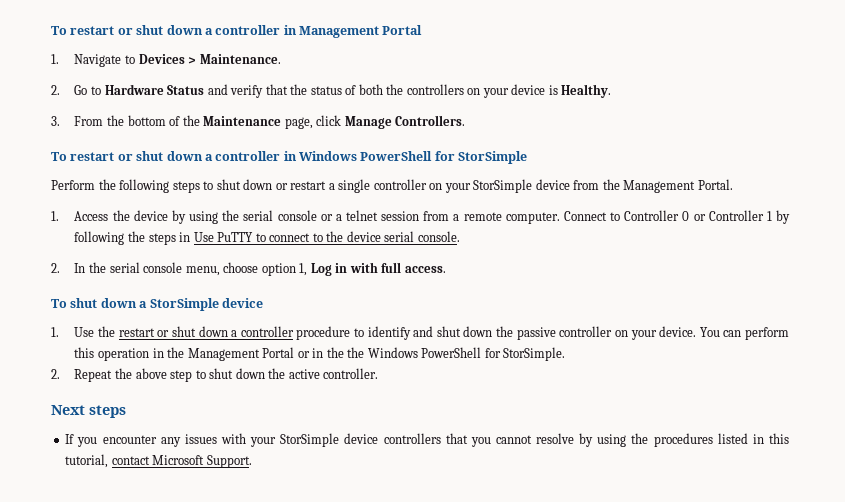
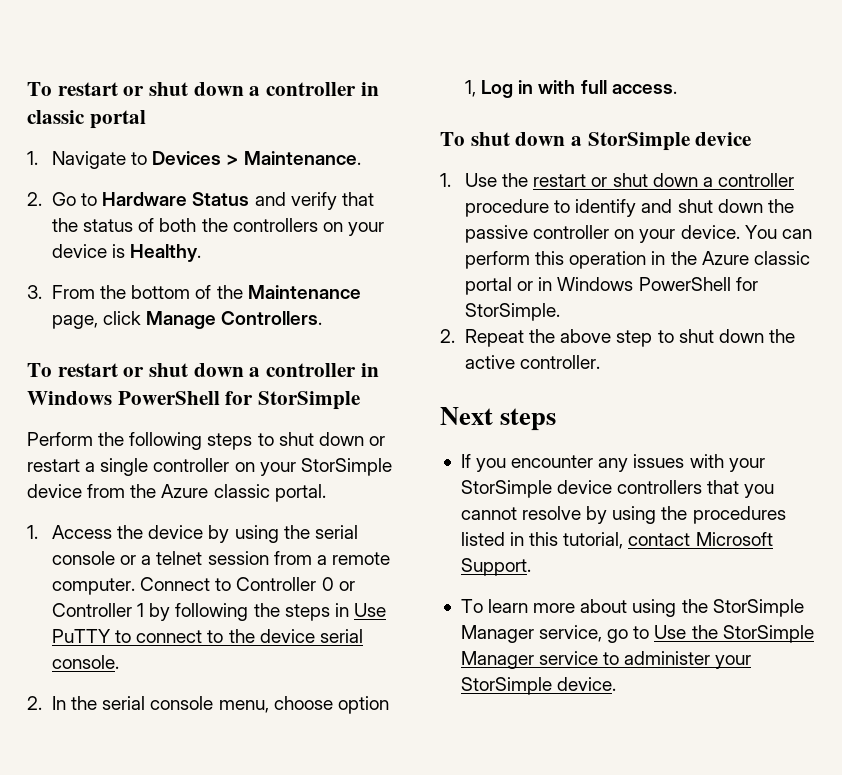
[51,25,423,38] To restart or shut down a controller in Management Portal -> [27,82,379,96] [27,110,146,129] To restart or shut down a controller in classic portal
[623,179,733,193] Management Portal. -> [161,484,326,502] Azure classic portal.
[187,347,365,361] Management Portal or in the the -> [701,251,810,265] [464,277,553,295] Azure classic portal or in
(252, 461) none -> [460,599,804,617] [460,625,814,643] [460,651,752,669] [460,677,617,695] // To learn more about using the StorSimple Manager service, go to Use the StorSimple Manager service to administer your StorSimple device.

